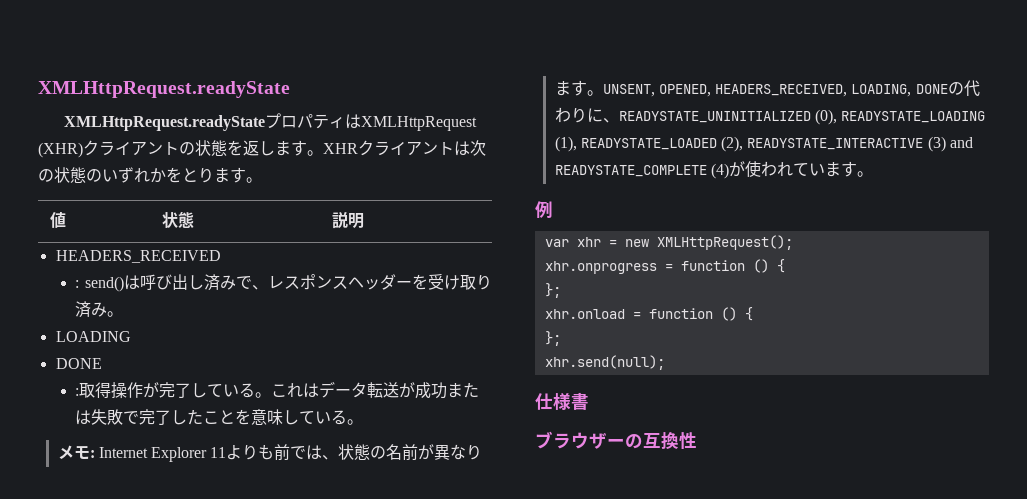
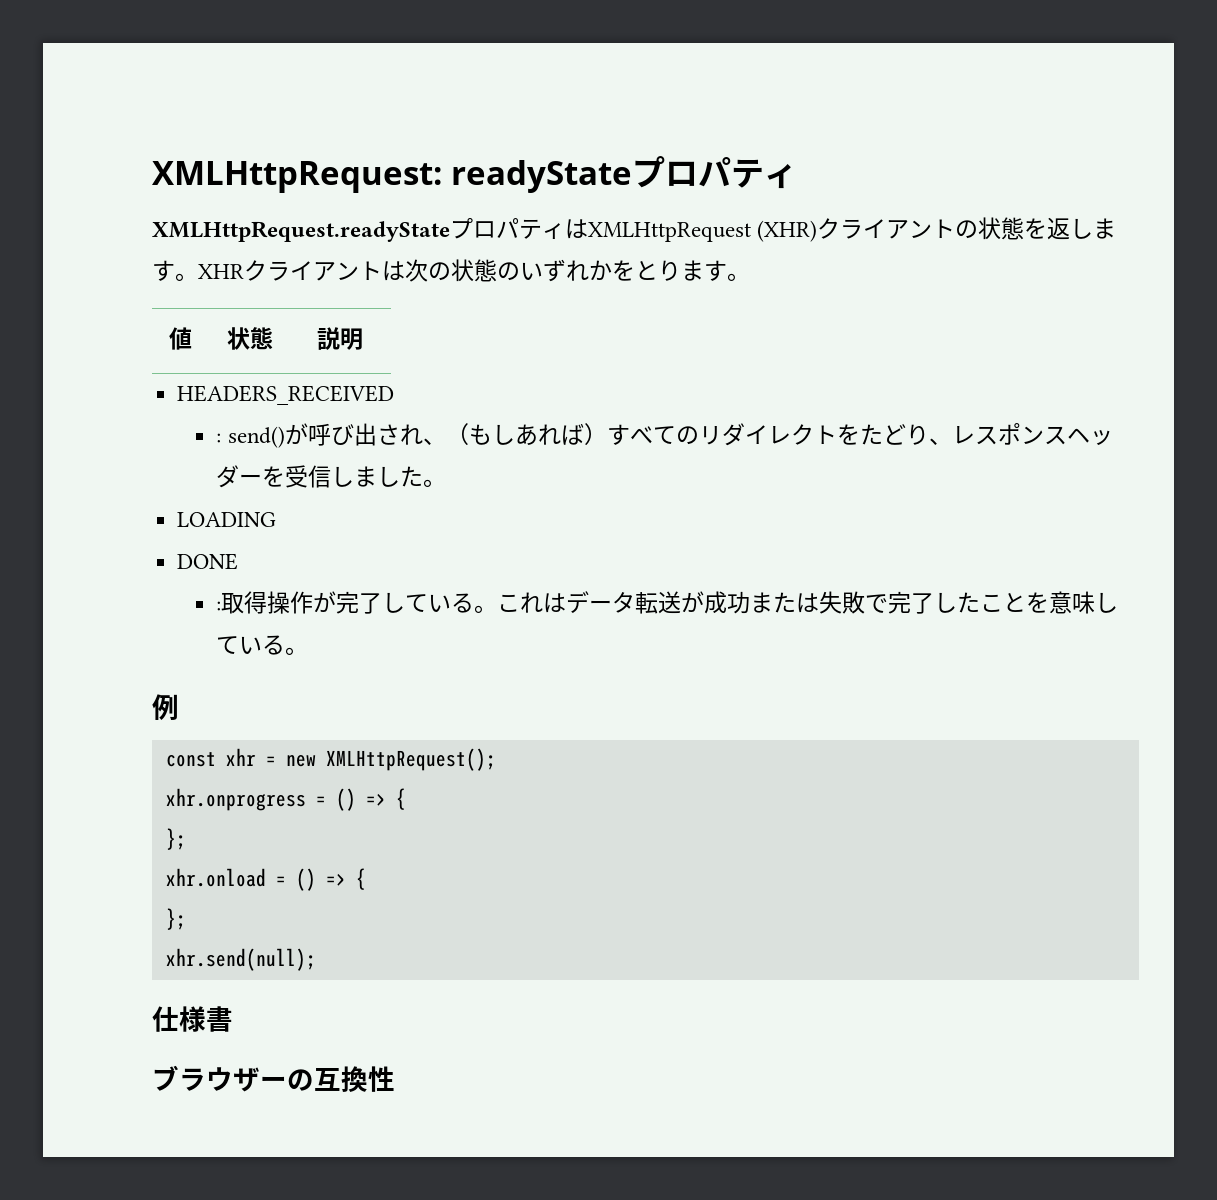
[38,81,290,98] XMLHttpRequest.readyState -> [152,156,797,193] XMLHttpRequest: readyStateプロパティ
[124,274,252,291] は呼び出し済みで -> [284,423,929,446] が呼び出され、（もしあれば）すべてのリダイレクトをたどり
[444,275,492,290] [75,301,108,318] け取り済み -> [308,465,424,488] 信しました
[57,444,483,462] [554,80,980,97] [554,107,986,125] [554,136,974,152] [554,161,873,179] // メモ: Internet Explorer 11よりも前では、状態の名前が異なります。UNSENT, OPENED, HEADERS_RECEIVED, LOADING, DONEの代わりに、READYSTATE_UNINITIALIZED (0), READYSTATE_LOADING (1), READYSTATE_LOADED (2), READYSTATE_INTERACTIVE (3) and READYSTATE_COMPLETE (4)が使われています。 -> (309, 651) none
[544,239,569,247] var -> [165,752,216,767] const
[680,259,769,273] function () -> [335,788,386,811] () =>
[648,307,737,321] function () -> [295,868,346,891] () =>

